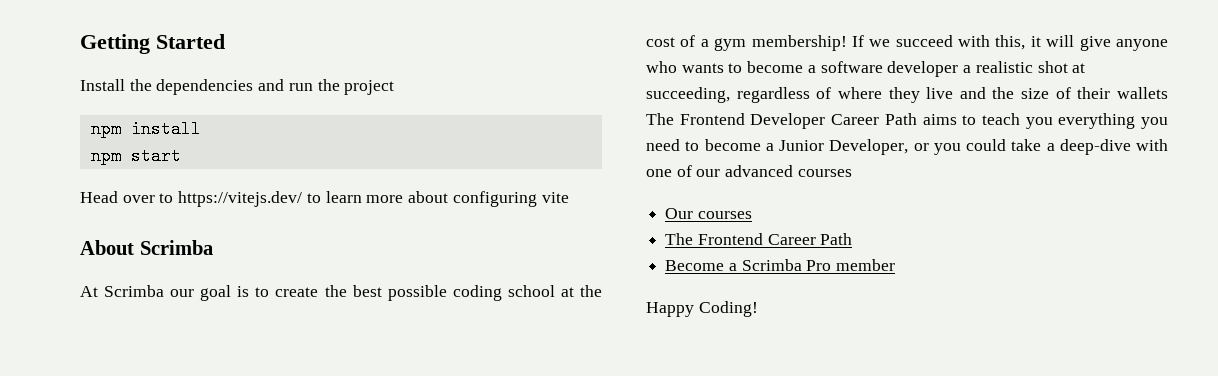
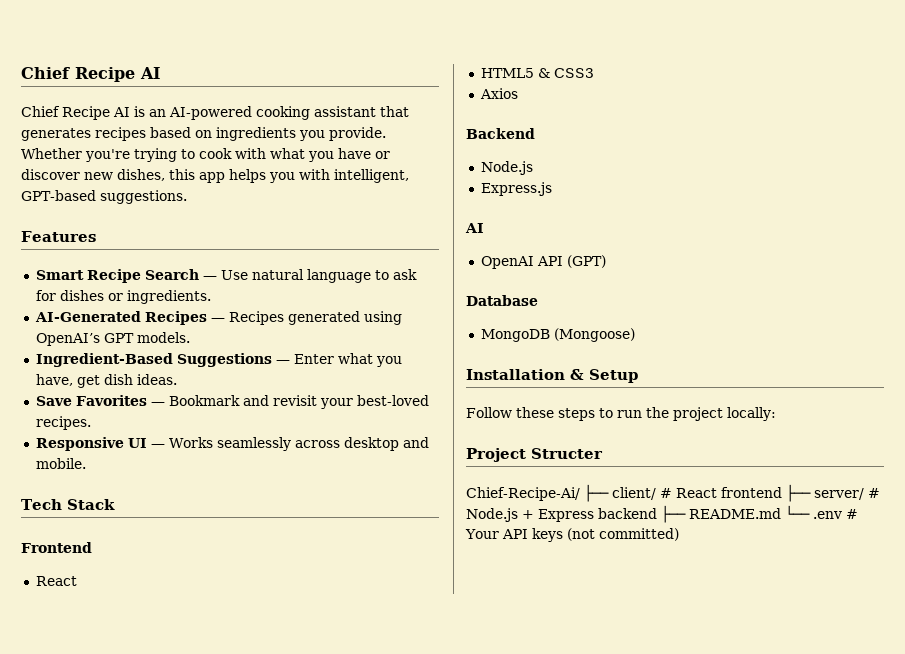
[80,34,225,54] [80,79,395,95] [90,120,201,138] [90,147,181,165] [80,191,569,207] [80,240,213,255] [80,285,602,301] [646,35,1169,51] [646,61,1086,77] [646,87,1168,103] [646,113,1168,129] [646,139,1168,155] [646,165,852,177] [665,208,752,219] [665,233,853,245] [665,259,896,271] [646,301,758,317] Getting Started // Install the dependencies and run the project // npm install // npm start // Head over to https://vitejs.dev/ to learn more about configuring vite // About Scrimba // At Scrimba our goal is to create the best possible coding school at the cost of a gym membership! If we succeed with this, it will give anyone who wants to become a software developer a realistic shot at succeeding, regardless of where they live and the size of their wallets The Frontend Developer Career Path aims to teach you everything you need to become a Junior Developer, or you could take a deep-dive with one of our advanced courses // Our courses // The Frontend Career Path // Become a Scrimba Pro member // Happy Coding! -> [21,67,160,82] [21,106,409,120] [21,127,386,141] [21,148,390,162] [21,169,409,183] [21,190,187,204] [21,231,96,242] [35,269,417,283] [35,290,211,304] [34,311,402,325] [35,332,190,346] [35,353,402,367] [35,374,177,388] [35,395,429,409] [35,416,91,430] [35,437,429,451] [35,458,86,469] [21,499,115,510] [21,542,92,553] [35,576,77,586] [480,68,594,78] [479,88,518,99] [466,128,535,139] [480,161,533,175] [480,182,552,196] [465,223,484,233] [480,255,606,269] [466,295,538,306] [480,328,635,342] [466,369,638,383] [466,407,776,421] [466,448,603,462] [466,484,880,502] [466,505,858,523] [465,528,679,542] Chief Recipe AI // Chief Recipe AI is an AI-powered cooking assistant that generates recipes based on ingredients you provide. Whether you're trying to cook with what you have or discover new dishes, this app helps you with intelligent, GPT-based suggestions. // Features // Smart Recipe Search — Use natural language to ask for dishes or ingredients. // AI-Generated Recipes — Recipes generated using OpenAI’s GPT models. // Ingredient-Based Suggestions — Enter what you have, get dish ideas. // Save Favorites — Bookmark and revisit your best-loved recipes. // Responsive UI — Works seamlessly across desktop and mobile. // Tech Stack // Frontend // React // HTML5 & CSS3 // Axios // Backend // Node.js // Express.js // AI // OpenAI API (GPT) // Database // MongoDB (Mongoose) // Installation & Setup // Follow these steps to run the project locally: // Project Structer // Chief-Recipe-Ai/ ├── client/ # React frontend ├── server/ # Node.js + Express backend ├── README.md └── .env # Your API keys (not committed)

